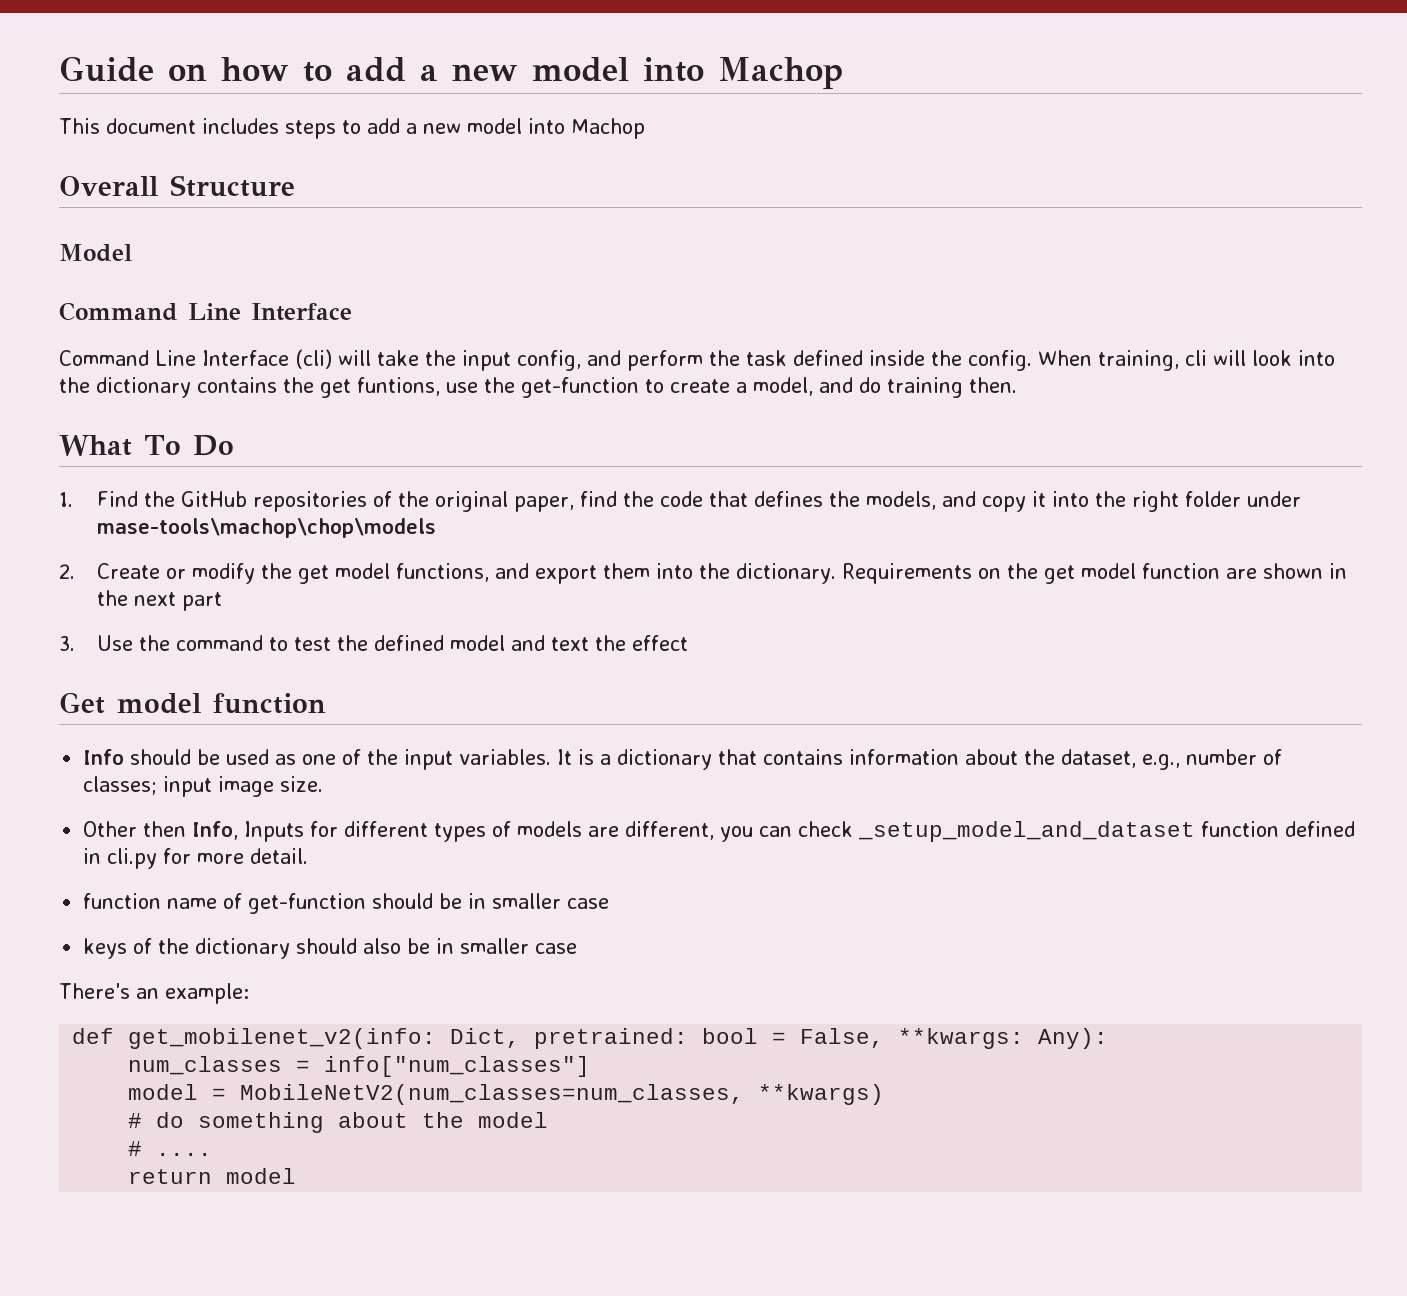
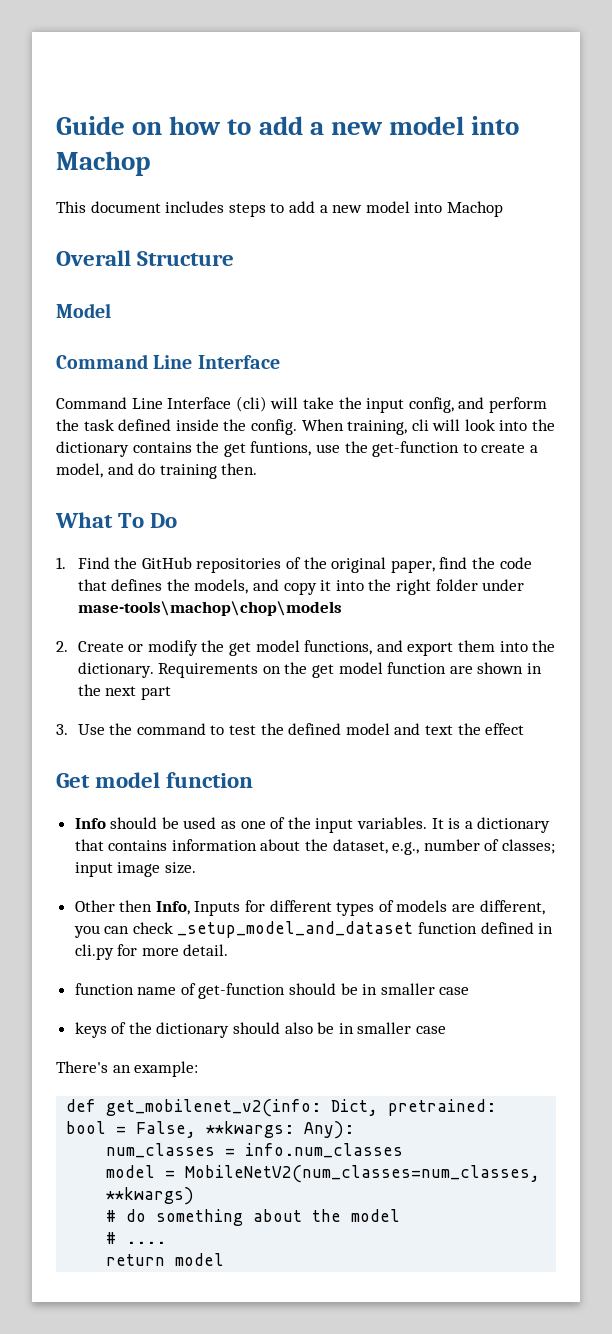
[324,1056,591,1077] info["num_classes"] -> [245,1143,404,1158] info.num_classes

